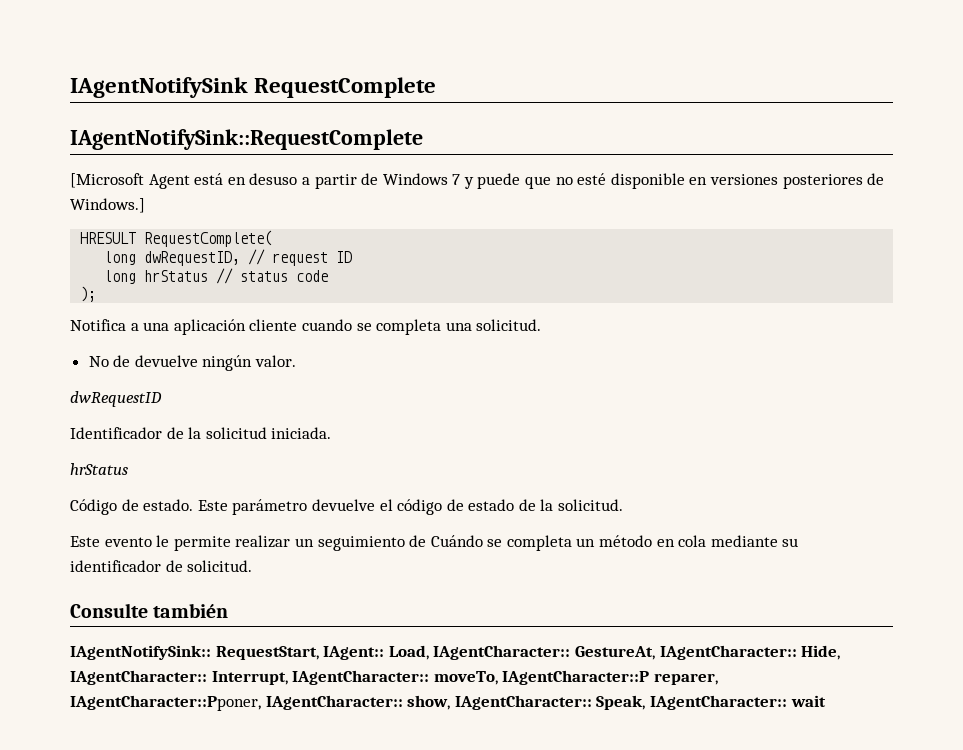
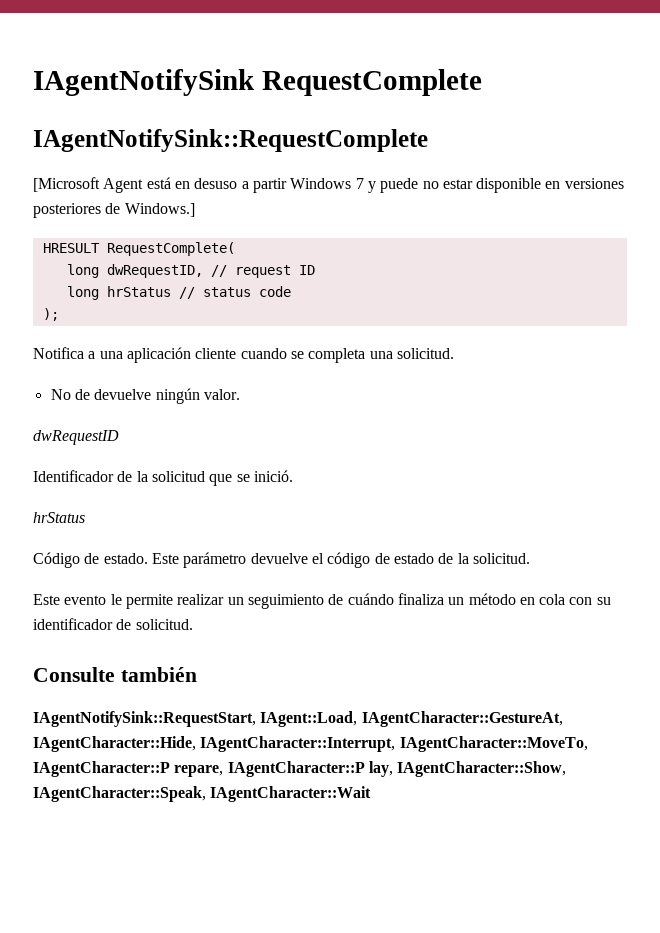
[361,173,379,185] de -> (287, 185) none
[525,173,607,189] que no esté -> [422,179,473,189] no estar
[271,427,332,439] iniciada. -> [209,470,293,486] que se inició.
[430,535,572,551] Cuándo se completa -> [347,593,444,605] cuándo finaliza
[710,535,778,547] mediante -> [569,597,593,605] con
[70,645,841,660] [70,670,718,685] [70,695,826,711] IAgentNotifySink:: RequestStart, IAgent:: Load, IAgentCharacter:: GestureAt, IAgentCharacter:: Hide, IAgentCharacter:: Interrupt, IAgentCharacter:: moveTo, IAgentCharacter::P reparer, IAgentCharacter::Pponer, IAgentCharacter:: show, IAgentCharacter:: Speak, IAgentCharacter:: wait -> [33,711,563,727] [33,736,588,752] [33,761,567,777] [33,786,372,802] IAgentNotifySink::RequestStart, IAgent::Load, IAgentCharacter::GestureAt, IAgentCharacter::Hide, IAgentCharacter::Interrupt, IAgentCharacter::MoveTo, IAgentCharacter::P repare, IAgentCharacter::P lay, IAgentCharacter::Show, IAgentCharacter::Speak, IAgentCharacter::Wait

